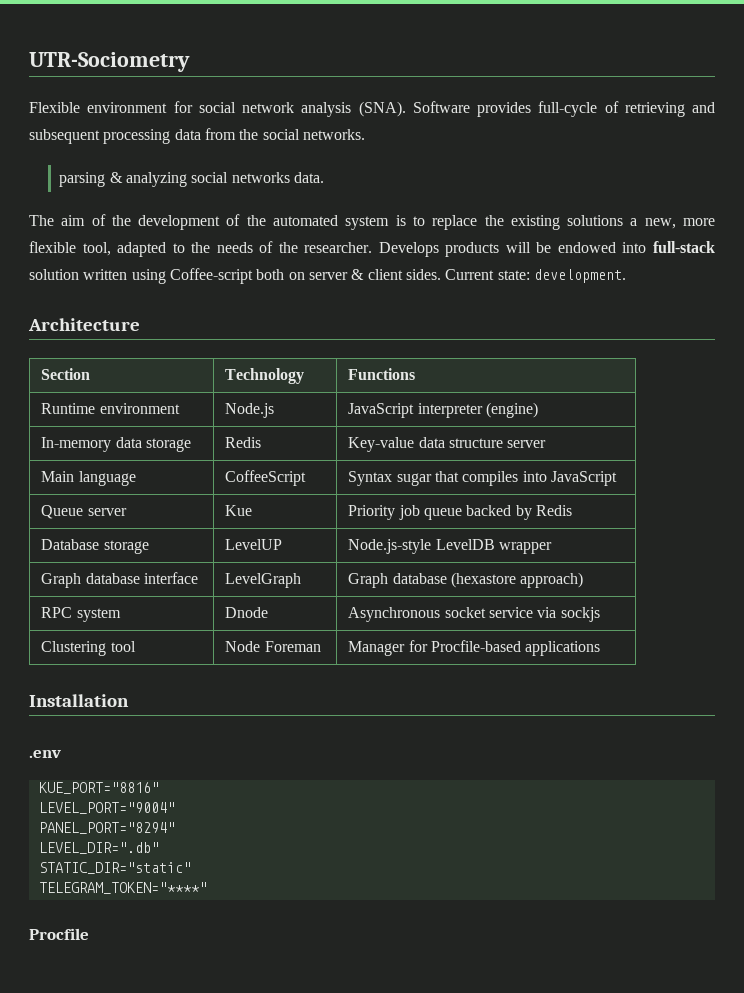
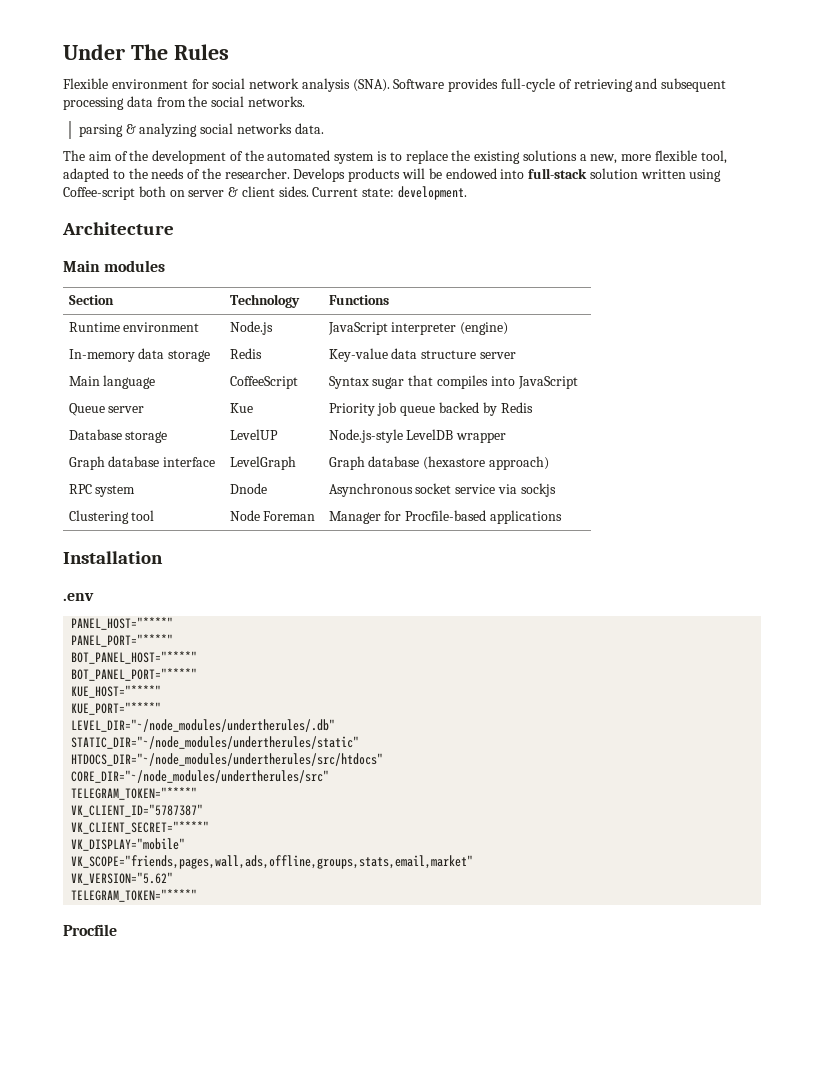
[29,52,190,72] UTR-Sociometry -> [63,44,229,60] Under The Rules
(140, 324) none -> [63,260,166,272] // Main modules
[38,782,159,794] [38,802,175,814] [38,822,175,834] [38,842,159,854] [38,862,191,874] KUE_PORT="8816" // LEVEL_PORT="9004" // PANEL_PORT="8294" // LEVEL_DIR=".db" // STATIC_DIR="static" -> [71,617,174,630] [71,634,174,647] [71,651,198,664] [71,668,198,681] [71,685,162,698] [71,702,162,715] [71,719,336,732] [71,736,360,749] [71,753,384,766] [71,770,330,783] [71,787,198,800] [71,804,204,817] [71,821,210,834] [71,838,186,851] [71,855,474,869] [71,872,174,885] PANEL_HOST="****" // PANEL_PORT="****" // BOT_PANEL_HOST="****" // BOT_PANEL_PORT="****" // KUE_HOST="****" // KUE_PORT="****" // LEVEL_DIR="~/node_modules/undertherules/.db" // STATIC_DIR="~/node_modules/undertherules/static" // HTDOCS_DIR="~/node_modules/undertherules/src/htdocs" // CORE_DIR="~/node_modules/undertherules/src" // TELEGRAM_TOKEN="****" // VK_CLIENT_ID="5787387" // VK_CLIENT_SECRET="****" // VK_DISPLAY="mobile" // VK_SCOPE="friends,pages,wall,ads,offline,groups,stats,email,market" // VK_VERSION="5.62"

